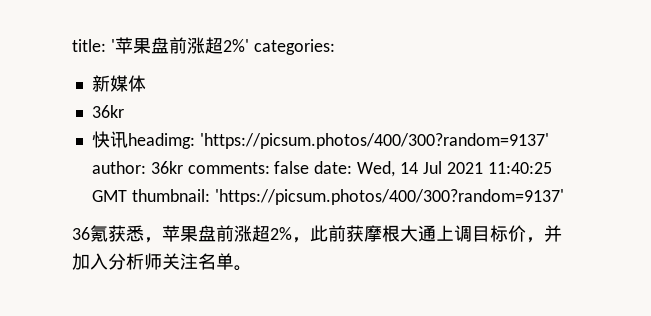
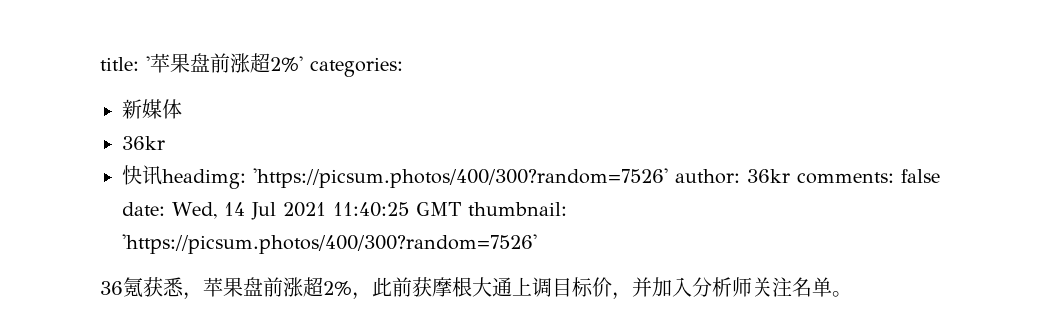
[199,133,549,149] 'https://picsum.photos/400/300?random=9137' -> [253,168,668,188] 'https://picsum.photos/400/300?random=7526'
[214,189,564,205] 'https://picsum.photos/400/300?random=9137' -> [122,234,537,254] 'https://picsum.photos/400/300?random=7526'

